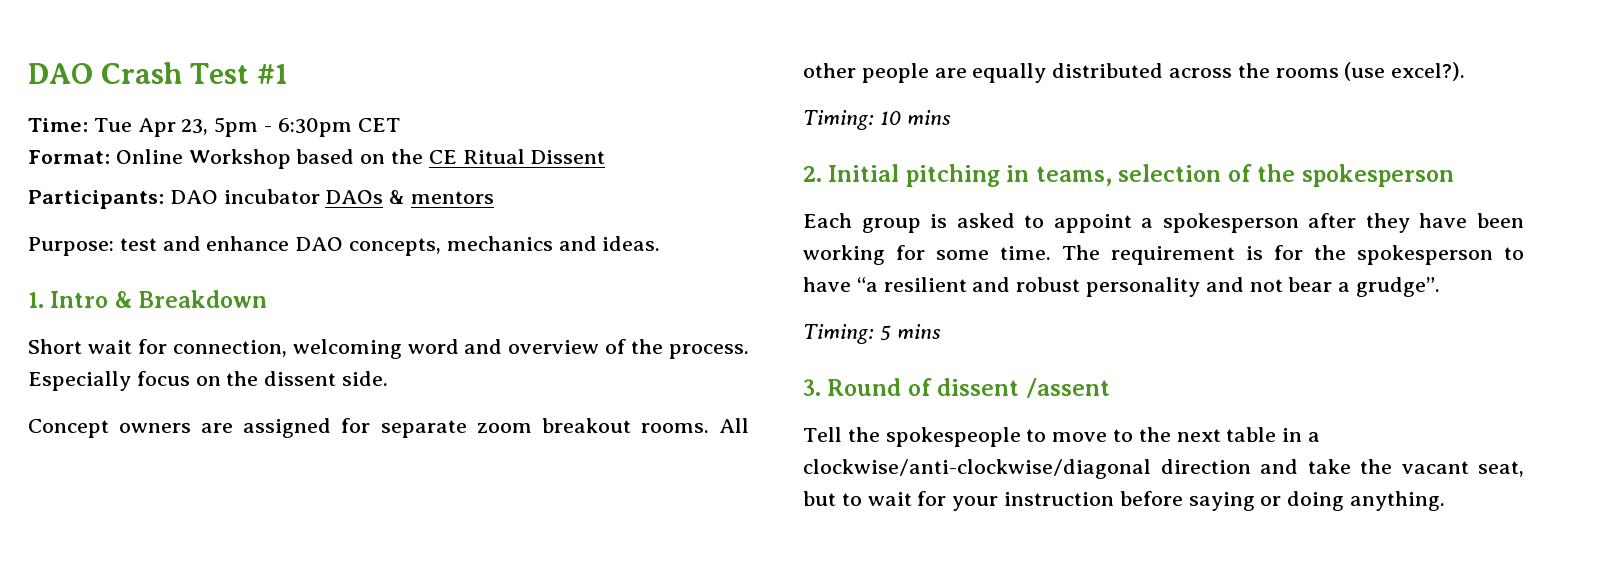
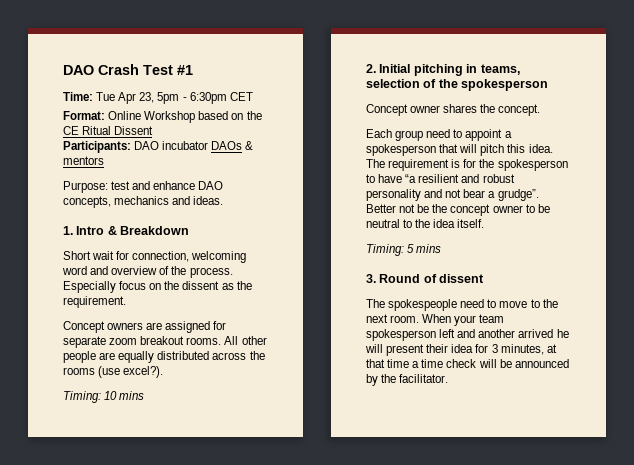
[342,371,389,386] side. -> [221,281,252,290] [63,296,126,308] as the requirement.
(1454, 175) none -> [366,104,541,116] // Concept owner shares the concept.
[930,213,1015,228] is asked -> [426,129,451,138] need
[1308,213,1524,233] [803,245,1051,265] after they have been working for some time. -> [439,144,553,156] that will pitch this idea.
(1441, 287) none -> [366,204,550,216] [366,219,485,228] Better not be the concept owner to be neutral to the idea itself.
[1025,378,1110,398] [803,427,1021,447] /assent // Tell the spokespeople -> [366,299,485,311] // The spokespeople need
[1226,427,1321,442] [803,459,1524,479] [803,491,1446,511] table in a clockwise/anti-clockwise/diagonal direction and take the vacant seat, but to wait for your instruction before saying or doing anything. -> [390,314,505,326] [366,329,569,341] [365,344,557,356] [366,359,569,368] [366,374,449,386] room. When your team spokesperson left and another arrived he will present their idea for 3 minutes, at that time a time check will be announced by the facilitator.

